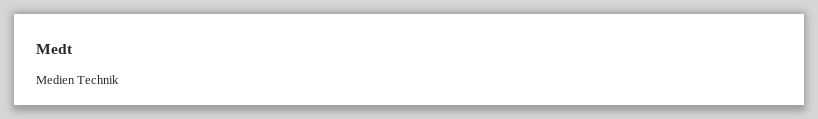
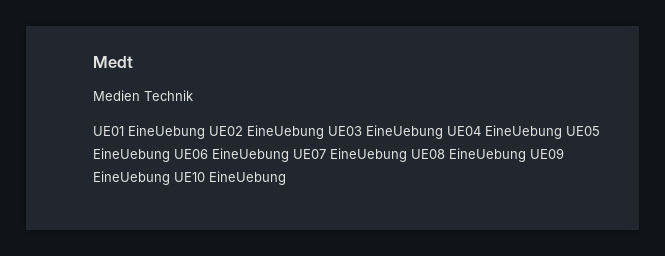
(120, 79) none -> [93,125,600,139] [93,148,564,162] [93,171,286,185] // UE01 EineUebung UE02 EineUebung UE03 EineUebung UE04 EineUebung UE05 EineUebung UE06 EineUebung UE07 EineUebung UE08 EineUebung UE09 EineUebung UE10 EineUebung

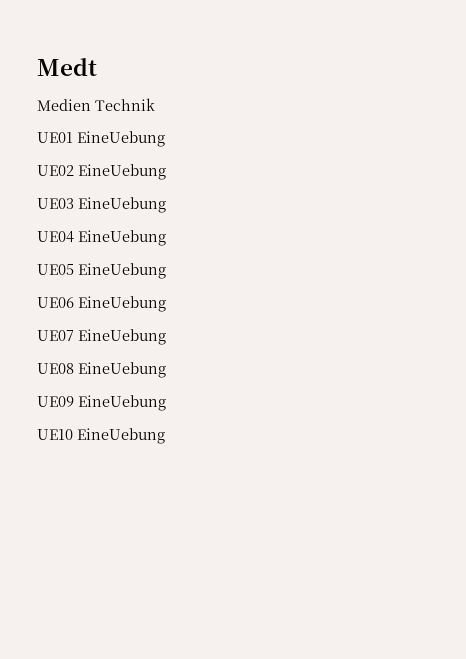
(205, 132) none -> (165, 139) //
(324, 132) none -> (166, 172) //
(443, 132) none -> (166, 205) //
(562, 132) none -> (166, 238) //
(170, 155) none -> (166, 271) //
(289, 155) none -> (166, 304) //
(407, 155) none -> (166, 337) //
(526, 155) none -> (166, 370) //
(170, 178) none -> (166, 403) //

